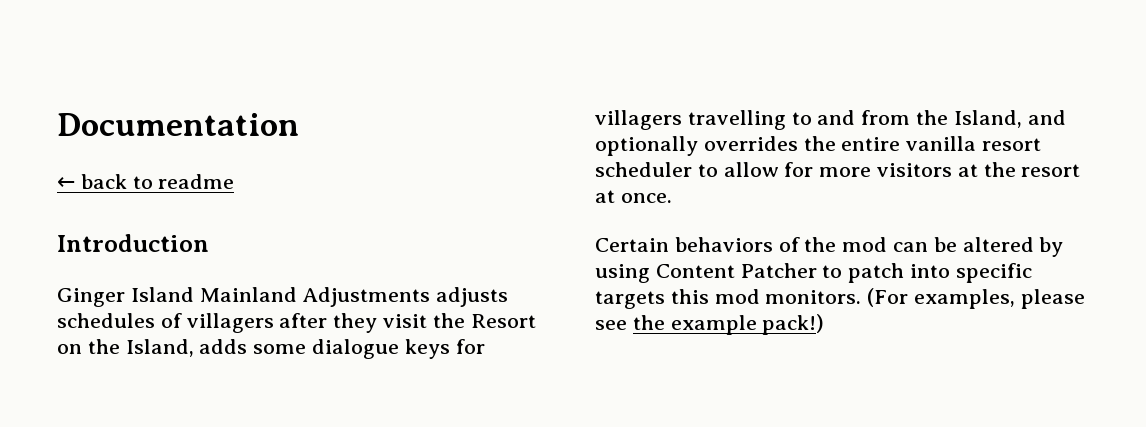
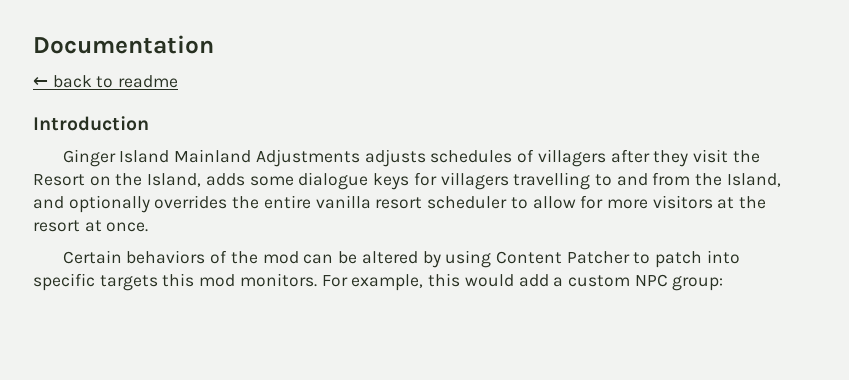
[867,288,1085,309] [595,314,825,335] (For examples, please see the example pack!) -> [321,273,724,291] For example, this would add a custom NPC group:

